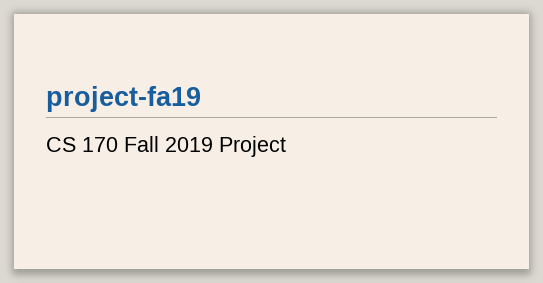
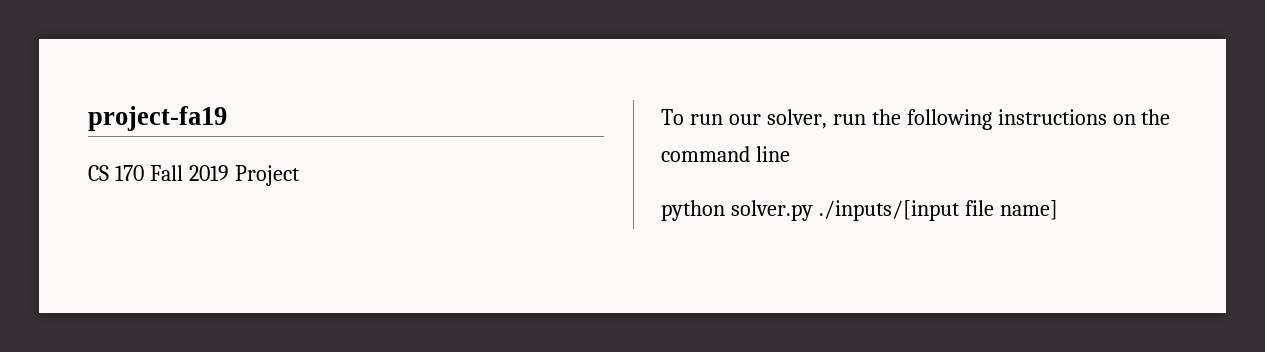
(286, 146) none -> [661,109,1171,130] [661,146,790,162] [661,200,1058,221] // To run our solver, run the following instructions on the command line // python solver.py ./inputs/[input file name]

